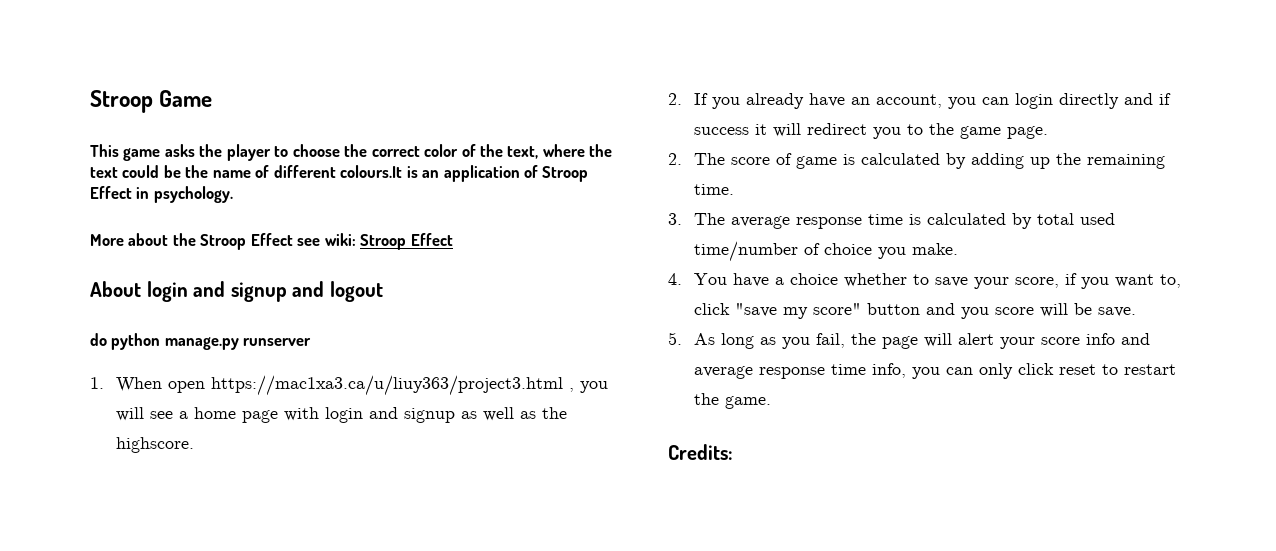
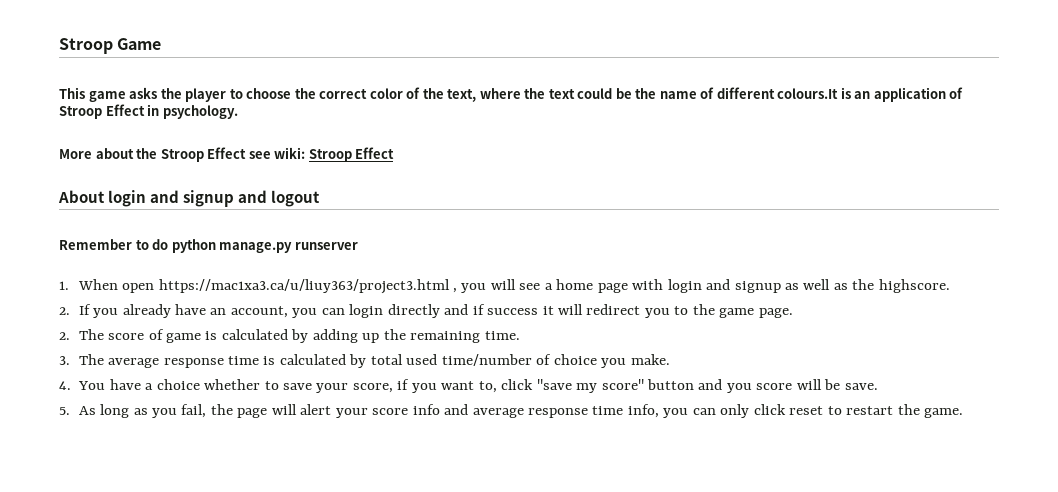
(383, 291) none -> [59,239,149,250] Remember to
[668,444,733,460] // Credits: -> (964, 413) none

